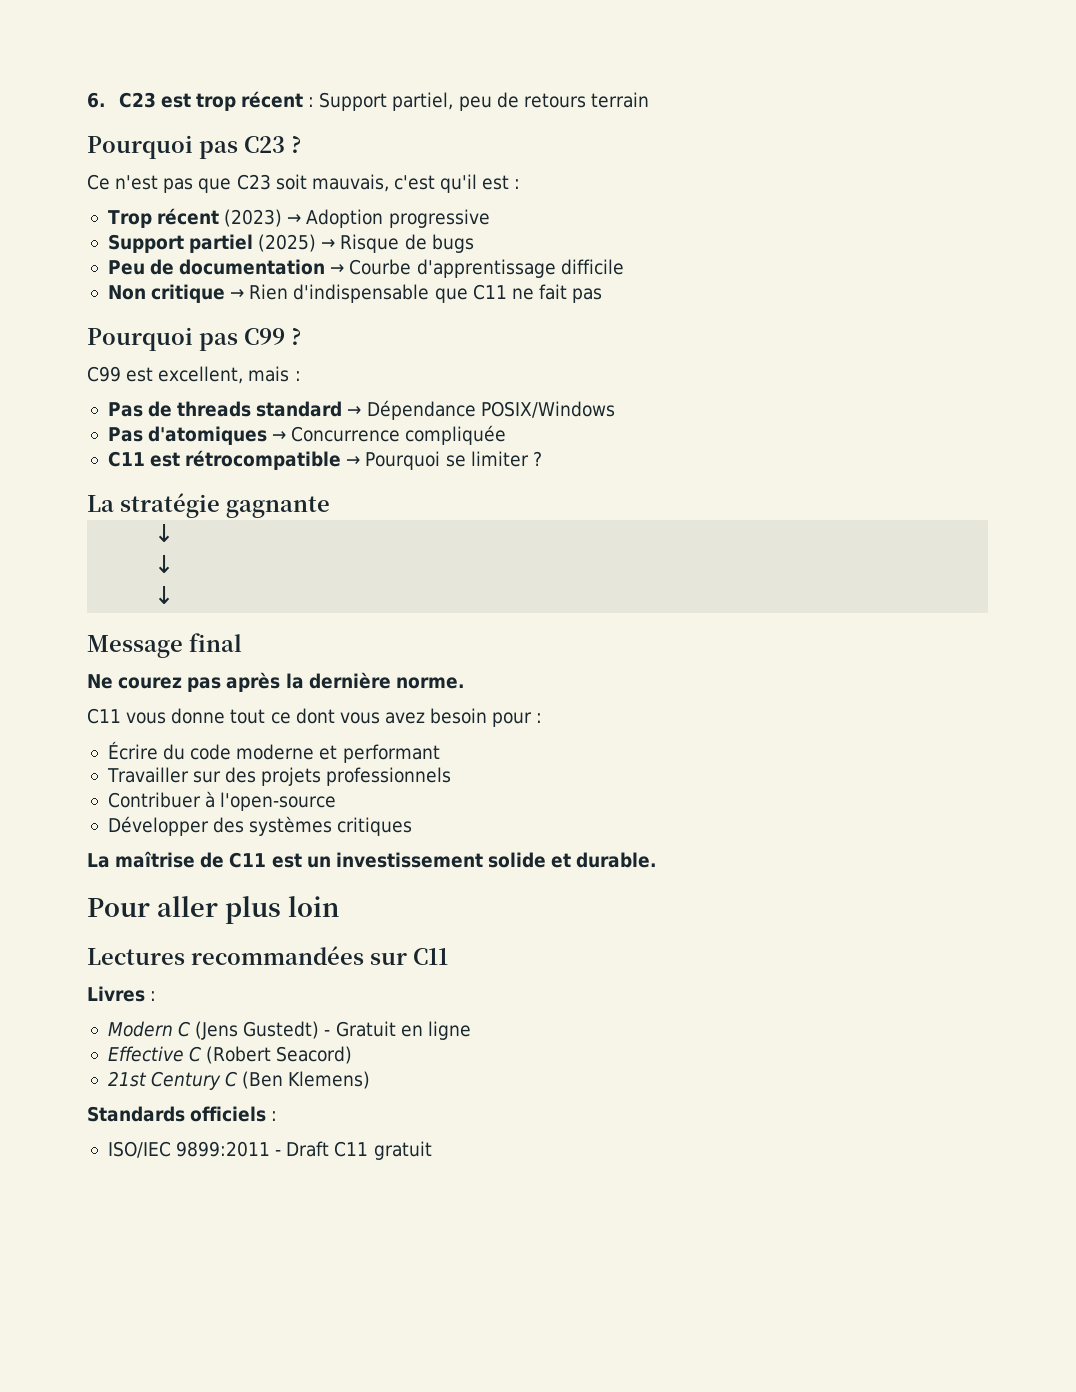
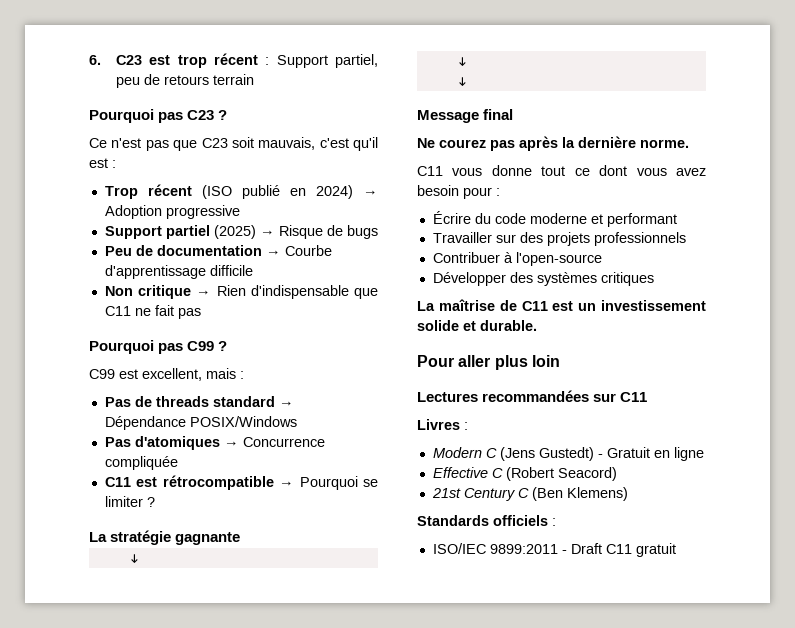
[224,209,283,227] (2023) -> [201,185,353,199] (ISO publié en 2024)

